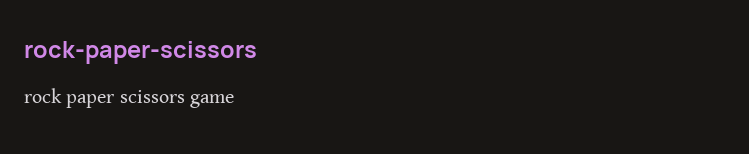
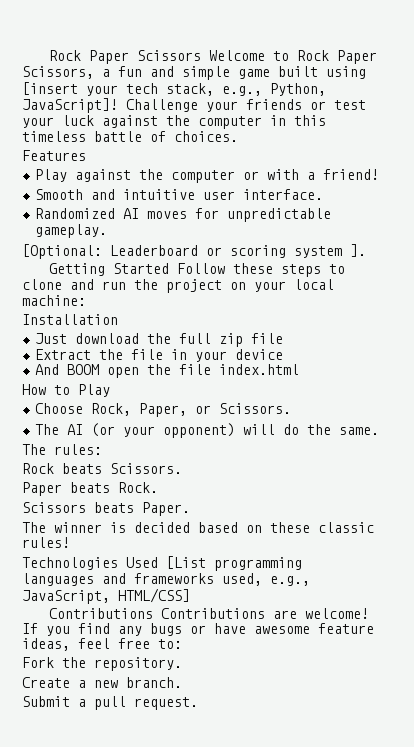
[24,41,257,64] [24,88,234,108] rock-paper-scissors // rock paper scissors game -> [49,50,378,64] [22,66,366,80] [22,82,326,96] [22,98,366,113] [22,115,326,129] [22,131,238,142] [22,150,86,161] [35,169,380,183] [35,189,324,200] [35,208,332,222] [35,224,108,238] [22,244,366,259] [49,263,346,277] [22,279,334,293] [22,295,86,306] [22,314,118,325] [35,333,284,347] [35,349,284,362] [35,364,300,378] [22,384,110,397] [35,403,292,417] [35,423,380,438] [22,444,102,455] [22,463,182,474] [22,482,158,496] [22,502,190,516] [22,522,374,533] [22,537,70,548] [22,556,302,571] [22,573,310,586] [22,588,190,604] [49,608,370,619] [22,623,374,636] [22,638,182,651] [22,657,182,671] [22,677,182,688] [22,696,198,710] Rock Paper Scissors Welcome to Rock Paper Scissors, a fun and simple game built using [insert your tech stack, e.g., Python, JavaScript]! Challenge your friends or test your luck against the computer in this timeless battle of choices. // Features // Play against the computer or with a friend! // Smooth and intuitive user interface. // Randomized AI moves for unpredictable gameplay. // [Optional: Leaderboard or scoring system ]. // Getting Started Follow these steps to clone and run the project on your local machine: // Installation // Just download the full zip file // Extract the file in your device // And BOOM open the file index.html // How to Play // Choose Rock, Paper, or Scissors. // The AI (or your opponent) will do the same. // The rules: // Rock beats Scissors. // Paper beats Rock. // Scissors beats Paper. // The winner is decided based on these classic rules! // Technologies Used [List programming languages and frameworks used, e.g., JavaScript, HTML/CSS] // Contributions Contributions are welcome! If you find any bugs or have awesome feature ideas, feel free to: // Fork the repository. // Create a new branch. // Submit a pull request.

